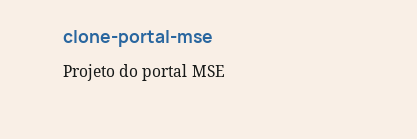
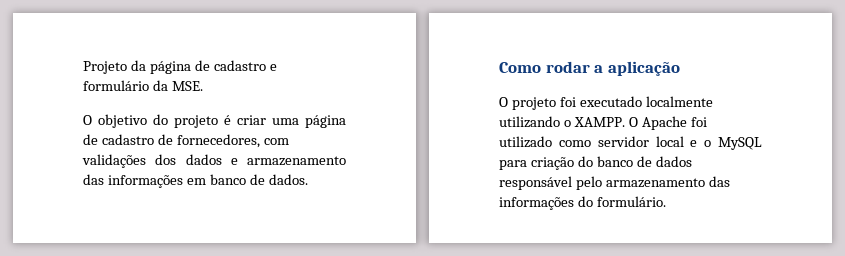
[63,30,213,47] [63,64,225,81] clone-portal-mse // Projeto do portal MSE -> [83,60,277,74] [83,80,203,91] [83,114,346,128] [83,134,289,148] [82,154,346,168] [83,174,308,188] [499,61,680,76] [499,96,713,110] [499,116,707,130] [499,136,762,150] [499,156,692,170] [499,176,730,190] [499,196,666,210] Projeto da página de cadastro e formulário da MSE. // O objetivo do projeto é criar uma página de cadastro de fornecedores, com validações dos dados e armazenamento das informações em banco de dados. // Como rodar a aplicação // O projeto foi executado localmente utilizando o XAMPP. O Apache foi utilizado como servidor local e o MySQL para criação do banco de dados responsável pelo armazenamento das informações do formulário.

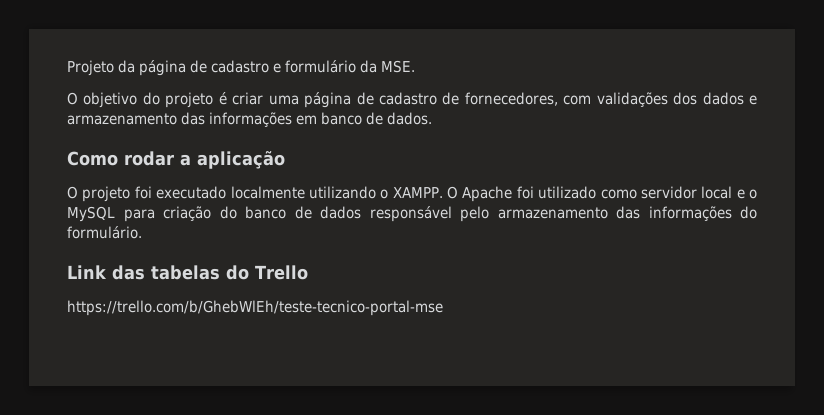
(666, 201) none -> [67,265,308,280] [67,300,443,316] // Link das tabelas do Trello // https://trello.com/b/GhebWlEh/teste-tecnico-portal-mse

